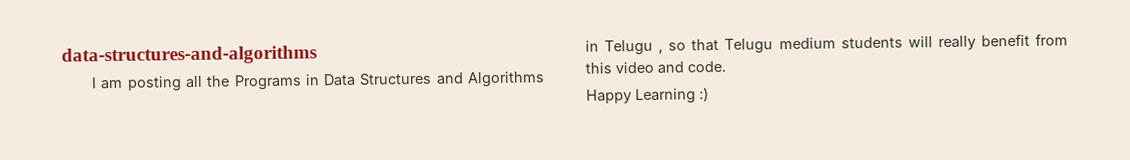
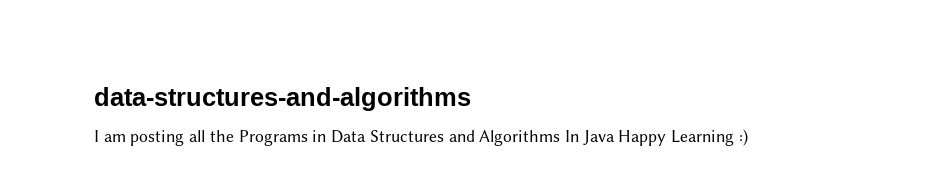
[585,33,1068,56] [585,60,726,74] in Telugu , so that Telugu medium students will really benefit from this video and code. // -> [564,130,615,145] In Java

